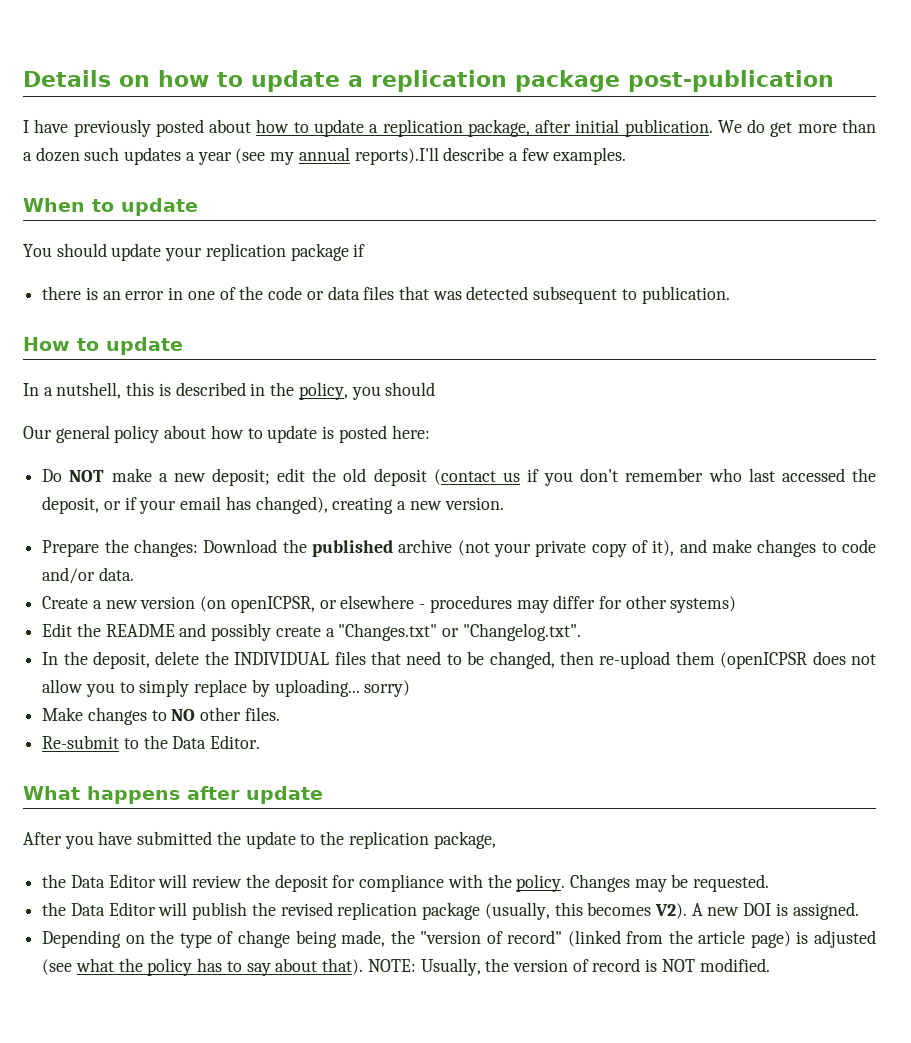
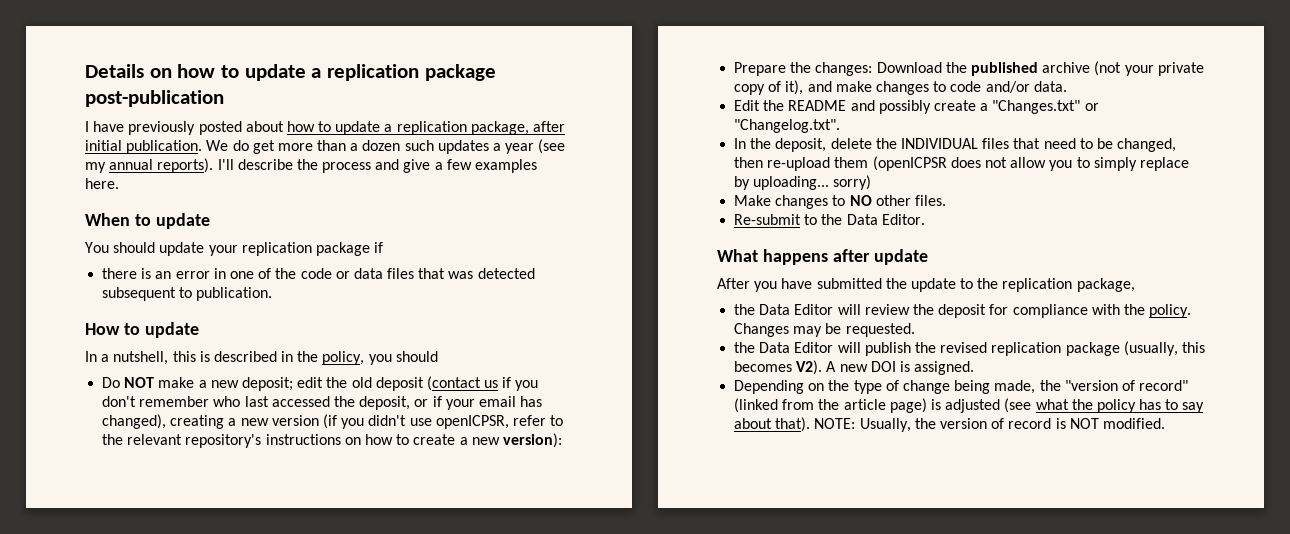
[354,147,627,165] reports).I'll describe a few examples. -> [157,158,538,173] [85,178,119,189] reports). I'll describe the process and give a few examples here.
[23,425,430,443] // Our general policy about how to update is posted here: -> (438, 356) none
[444,497,504,510] version. -> [271,414,564,429] [102,433,562,448] version (if you didn't use openICPSR, refer to the relevant repository's instructions on how to create a new version):
[42,595,737,613] // Create a new version (on openICPSR, or elsewhere - procedures may differ for other systems) -> (1067, 86) none

